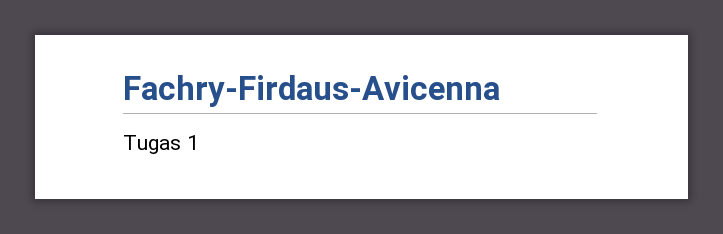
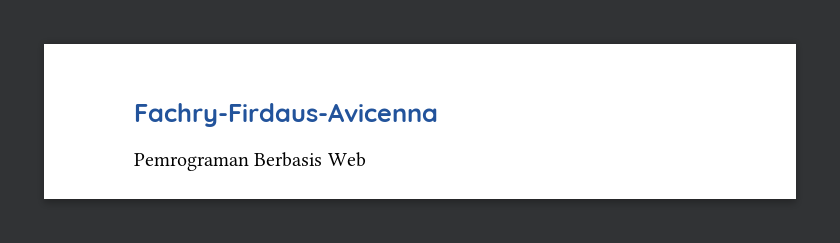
[123,135,199,154] Tugas 1 -> [134,152,366,171] Pemrograman Berbasis Web

